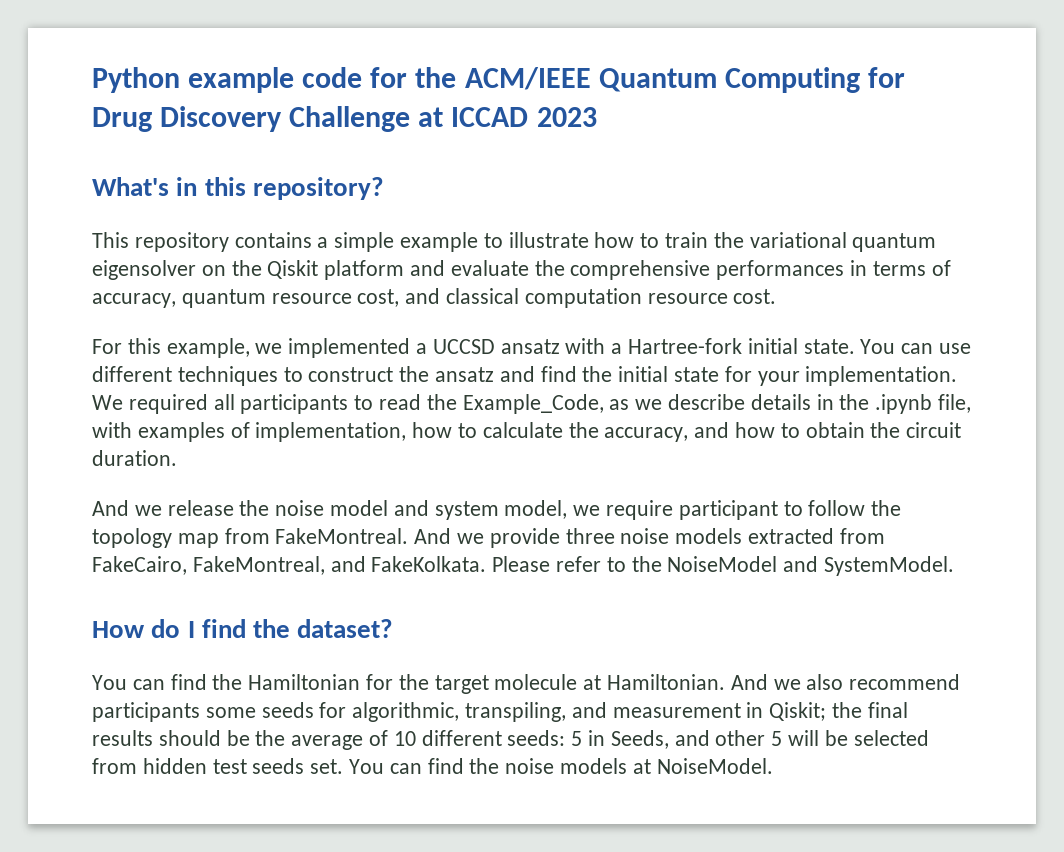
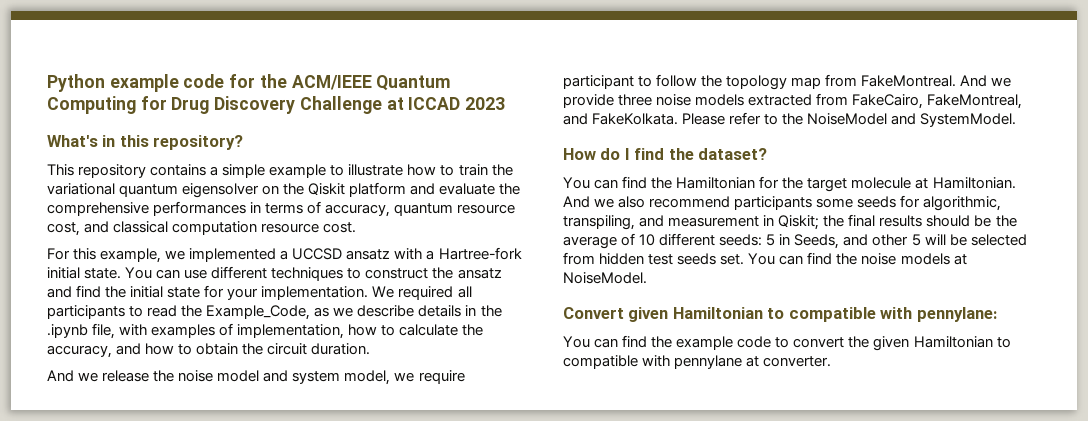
(773, 766) none -> [563,307,997,322] [563,335,1011,351] [563,355,832,369] // Convert given Hamiltonian to compatible with pennylane: // You can find the example code to convert the given Hamiltonian to compatible with pennylane at converter.

